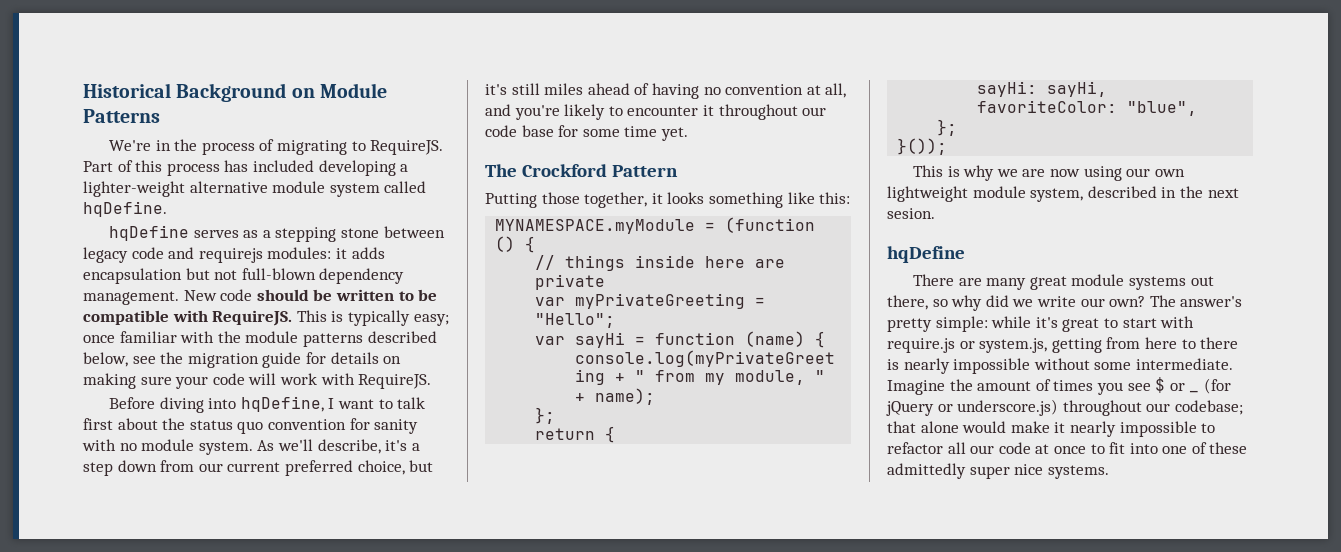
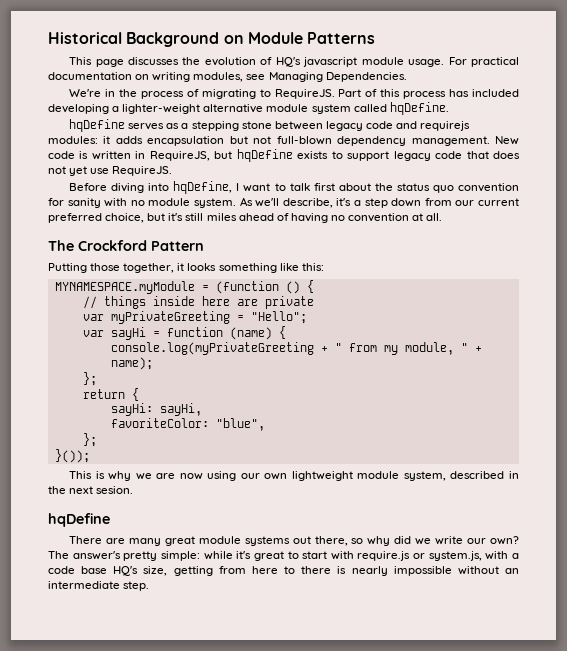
(160, 116) none -> [69,57,519,67] [48,72,407,82] // This page discusses the evolution of HQ's javascript module usage. For practical documentation on writing modules, see Managing Dependencies.
[256,289,438,301] [83,310,449,326] [83,331,437,347] [83,352,402,368] [83,373,355,389] should be written to be compatible with RequireJS. This is typically easy; once familiar with the module patterns described below, see the migration guide for details on making sure your code will work with -> [79,149,520,162] [48,166,110,176] is written in RequireJS, but hqDefine exists to support legacy code that does not yet use
[825,83,847,98] [485,104,827,120] [485,125,688,141] all, and you're likely to encounter it throughout our code base for some time yet. -> [426,213,443,221] all.
(1048, 345) none -> [485,551,520,560] [48,566,168,576] with a code base HQ's size,
[1094,358,1233,370] [887,377,1231,395] [886,399,1243,416] [887,421,1216,437] [887,442,1248,454] [887,463,1109,479] some intermediate. Imagine the amount of times you see $ or _ (for jQuery or underscore.js) throughout our codebase; that alone would make it nearly impossible to refactor all our code at once to fit into one of these admittedly super nice systems. -> [504,568,519,574] [48,581,150,591] an intermediate step.

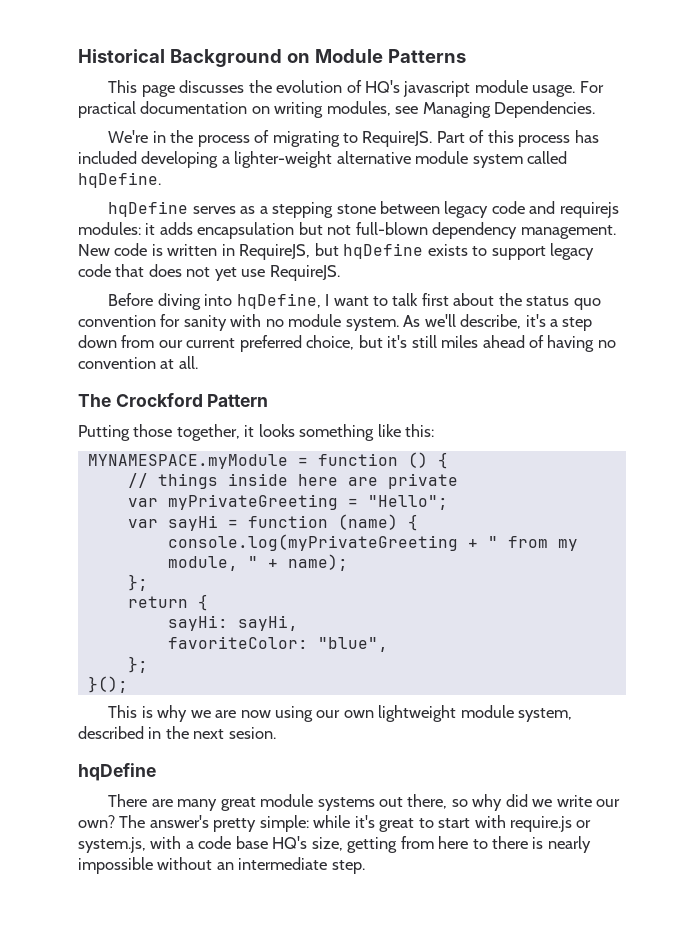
[215,281,279,294] (function -> [317,453,398,466] function
[54,449,90,463] }()); -> [87,676,128,693] }();

